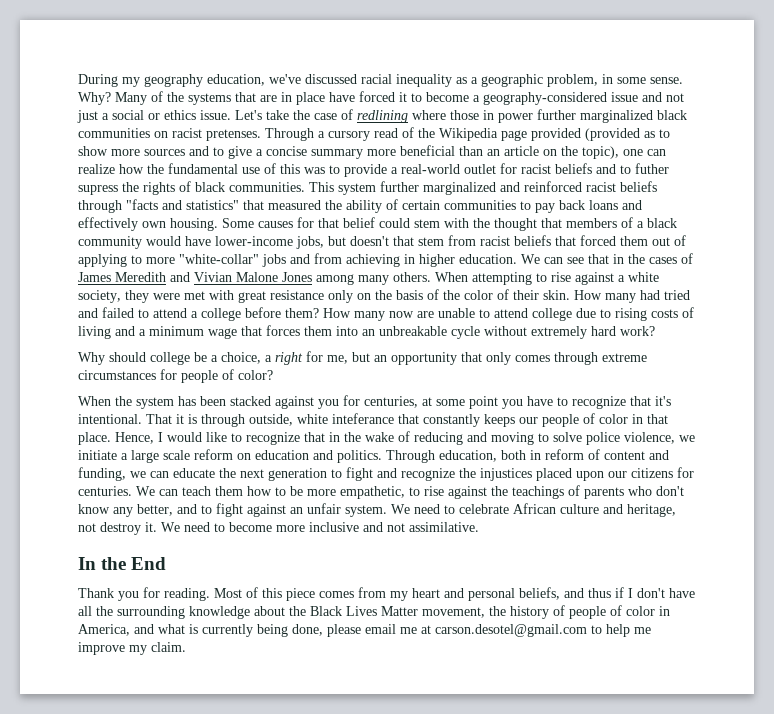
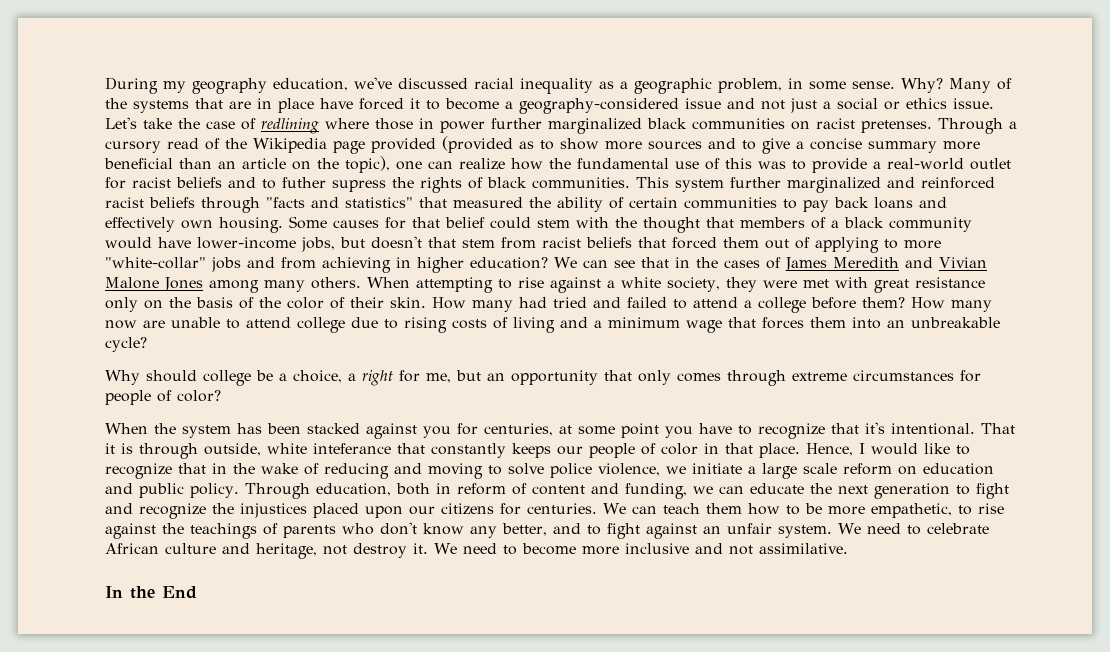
[459,254,517,264] education. -> [470,257,548,269] education?
[451,326,655,339] cycle without extremely hard work? -> [105,337,147,352] cycle?
[337,450,382,463] politics. -> [139,483,239,498] public policy.
[78,587,695,601] [78,605,670,619] [78,624,651,637] [78,642,186,655] // Thank you for reading. Most of this piece comes from my heart and personal beliefs, and thus if I don't have all the surrounding knowledge about the Black Lives Matter movement, the history of people of color in America, and what is currently being done, please email me at carson.desotel@gmail.com to help me improve my claim. -> (197, 592) none

